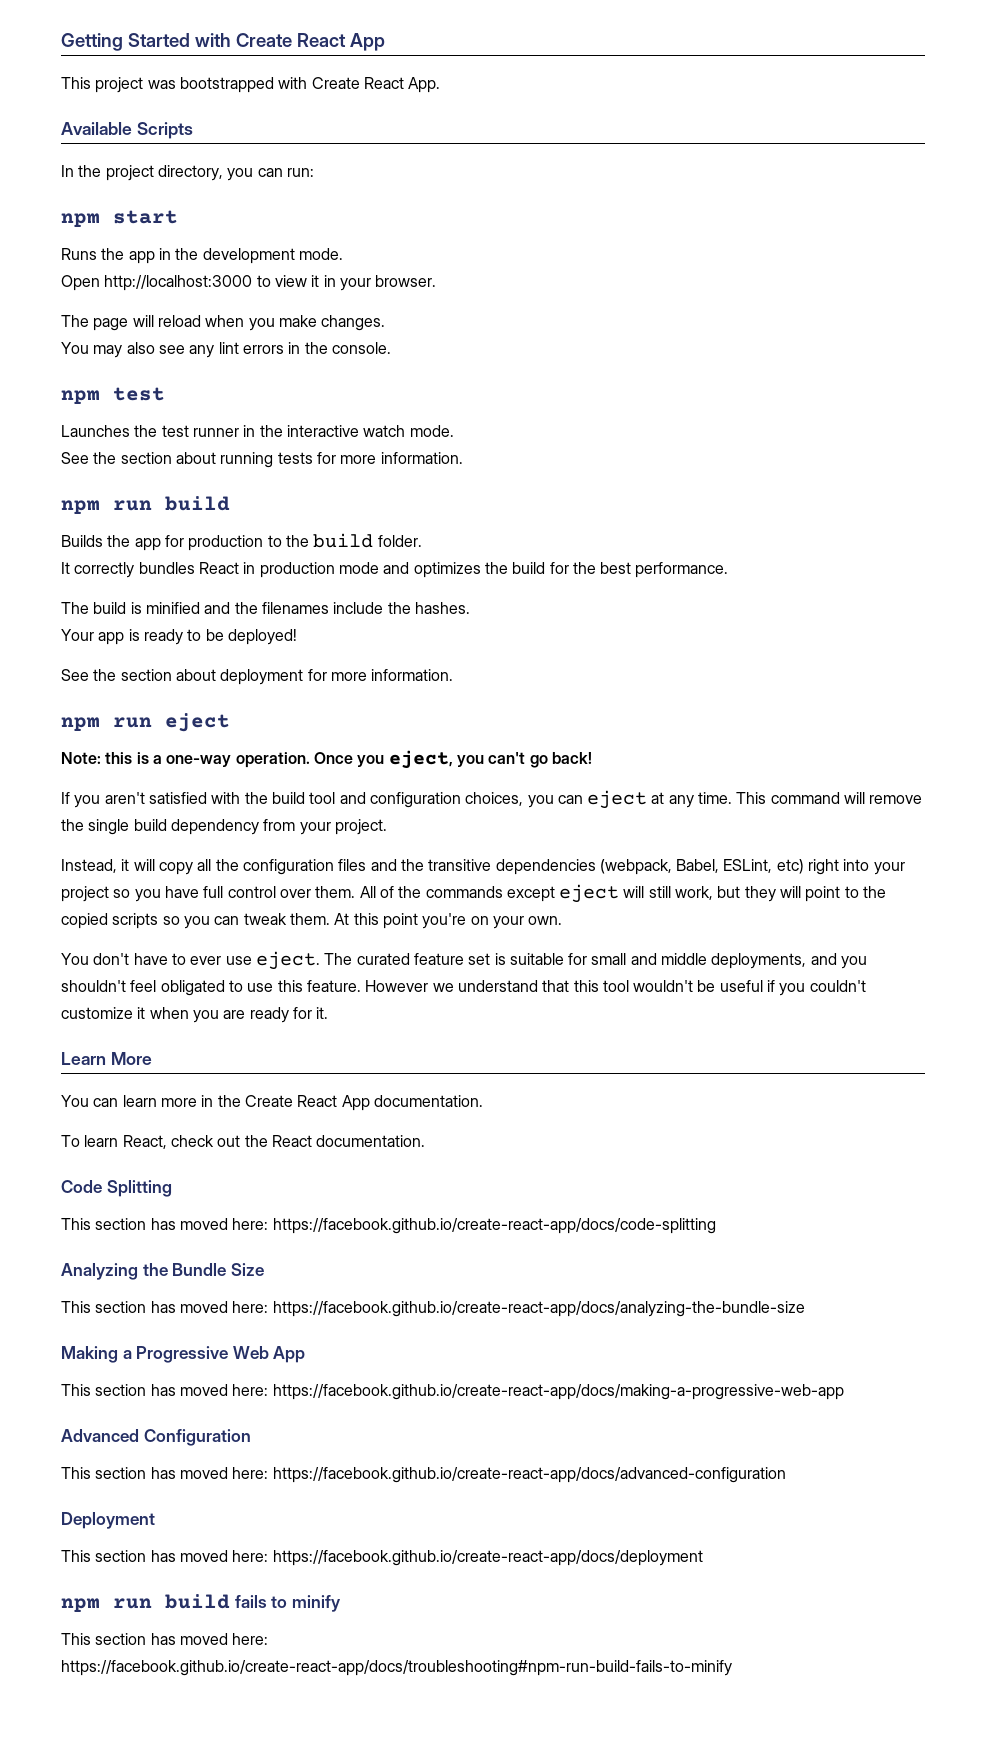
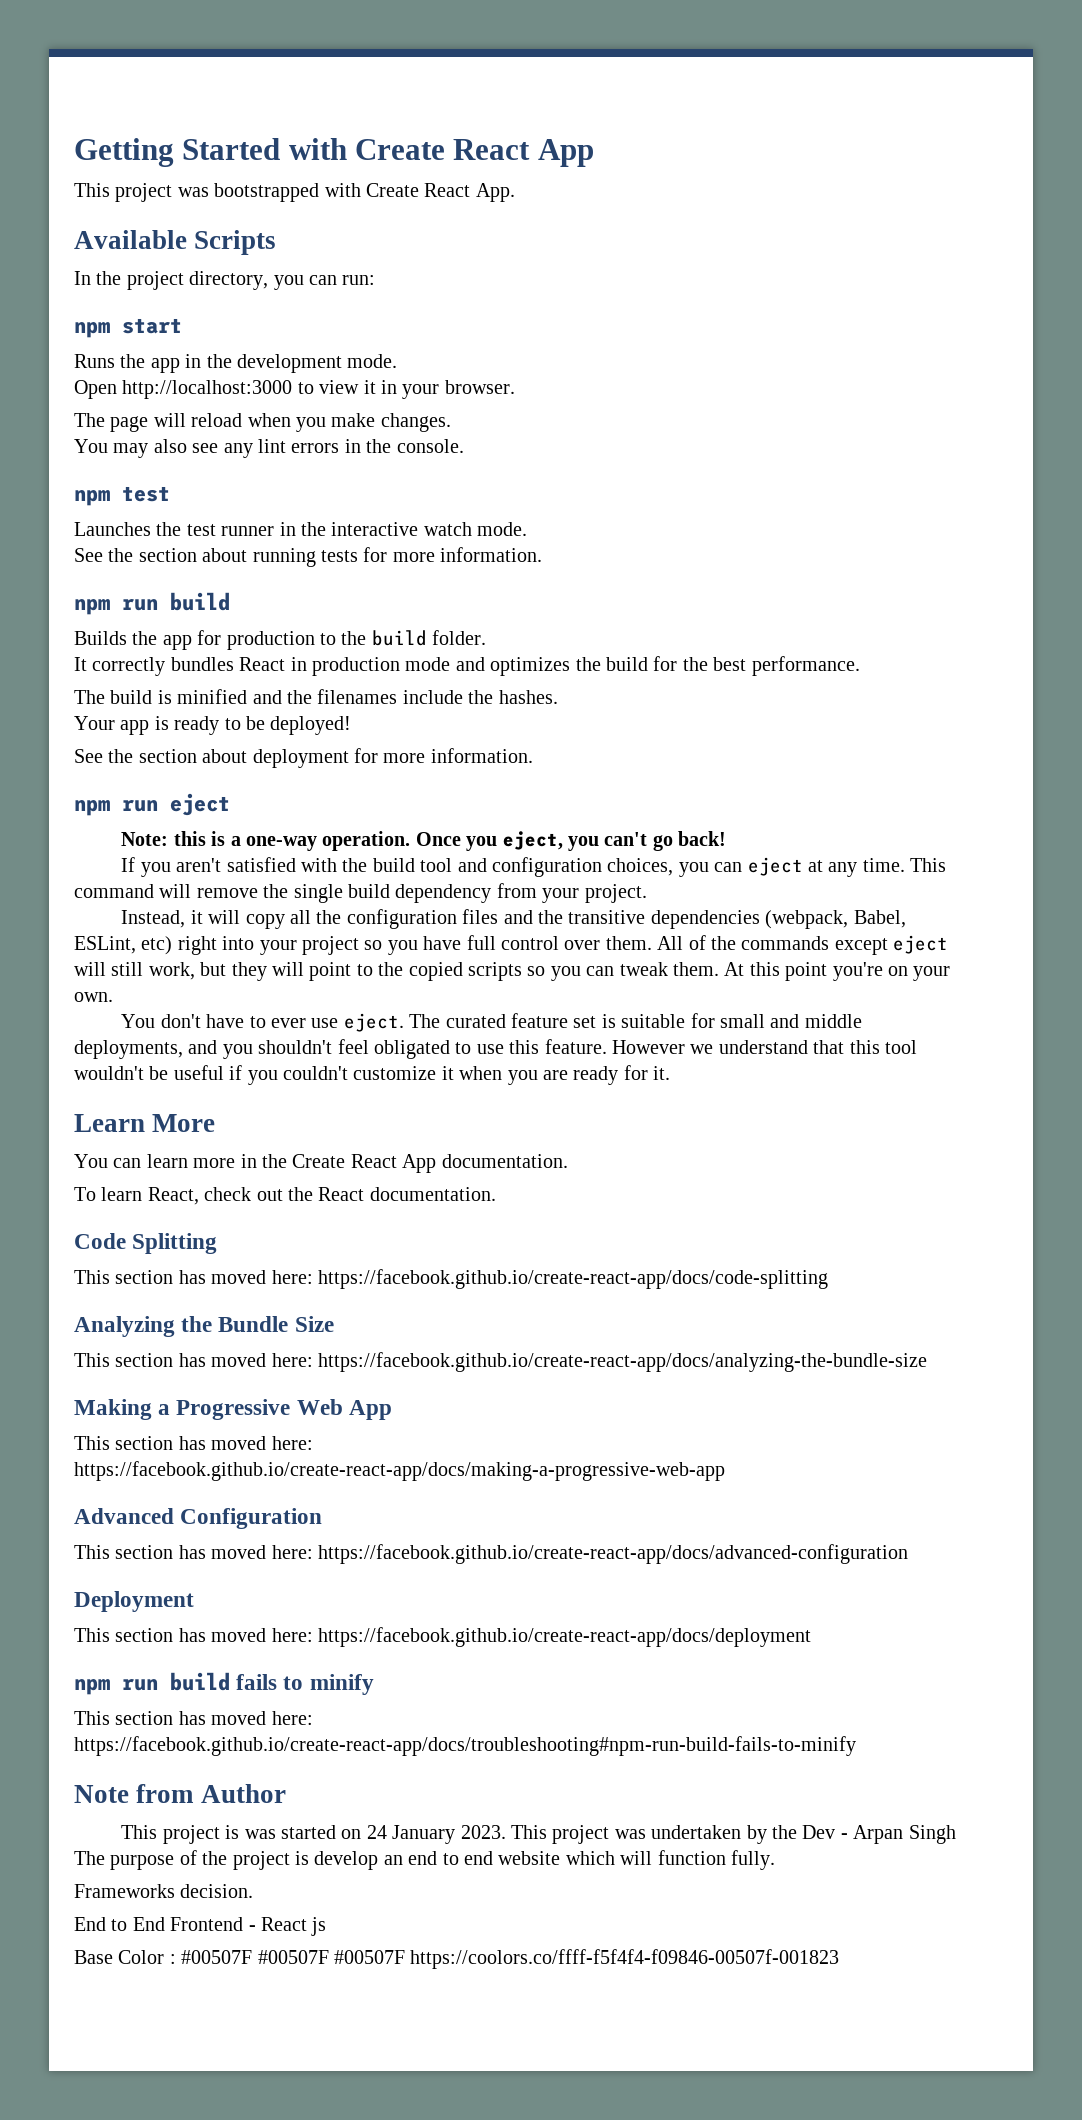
(732, 1668) none -> [74,1784,286,1803] [121,1825,956,1844] [74,1850,775,1870] [74,1884,254,1898] [74,1917,327,1936] [74,1949,840,1969] // Note from Author // This project is was started on 24 January 2023. This project was undertaken by the Dev - Arpan Singh The purpose of the project is develop an end to end website which will function fully. // Frameworks decision. // End to End Frontend - React js // Base Color : #00507F #00507F #00507F https://coolors.co/ffff-f5f4f4-f09846-00507f-001823

